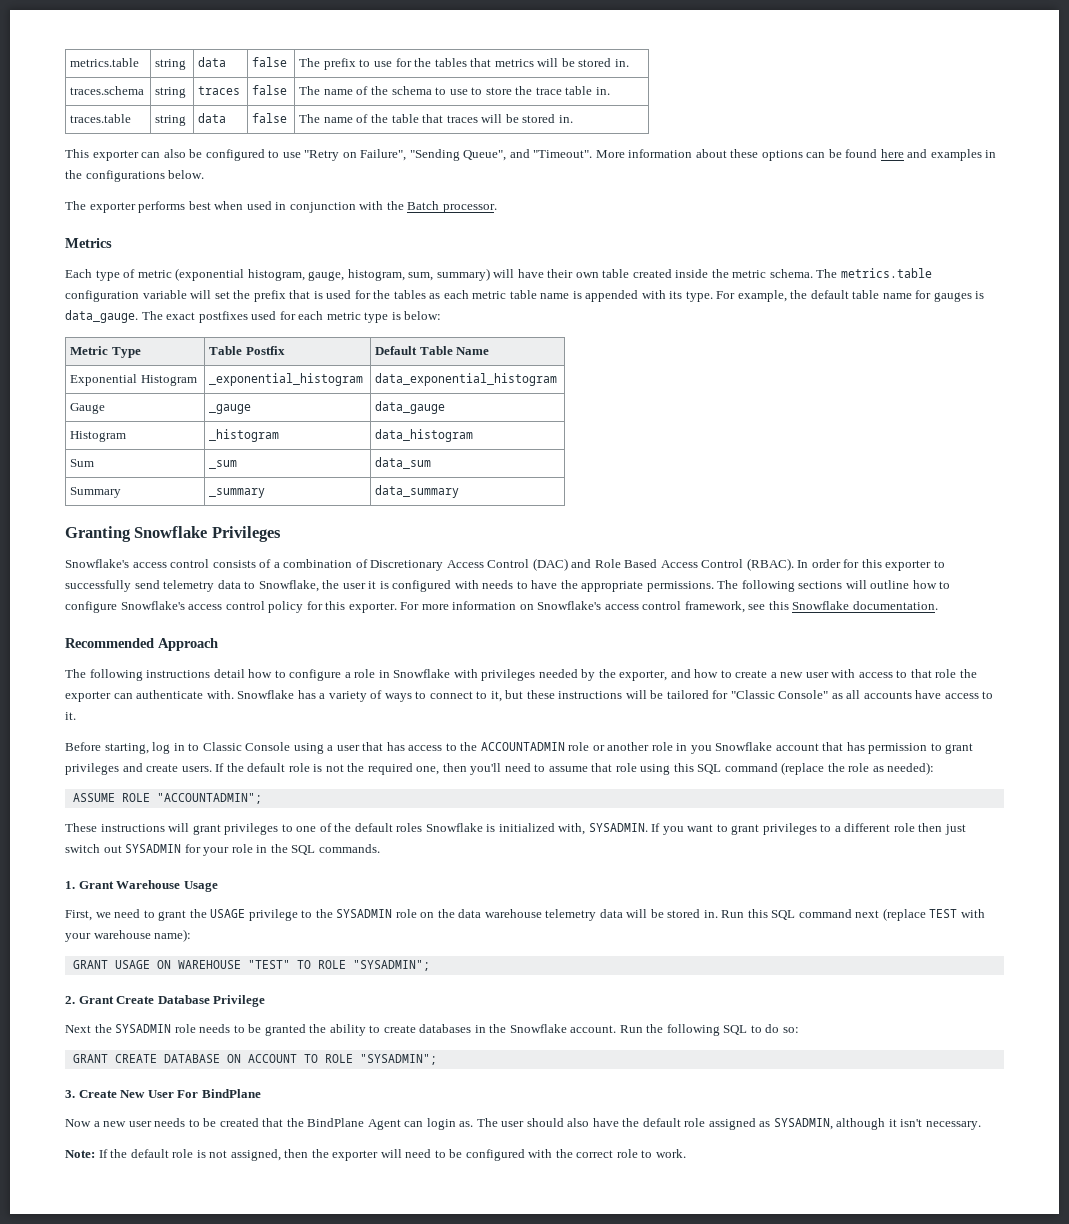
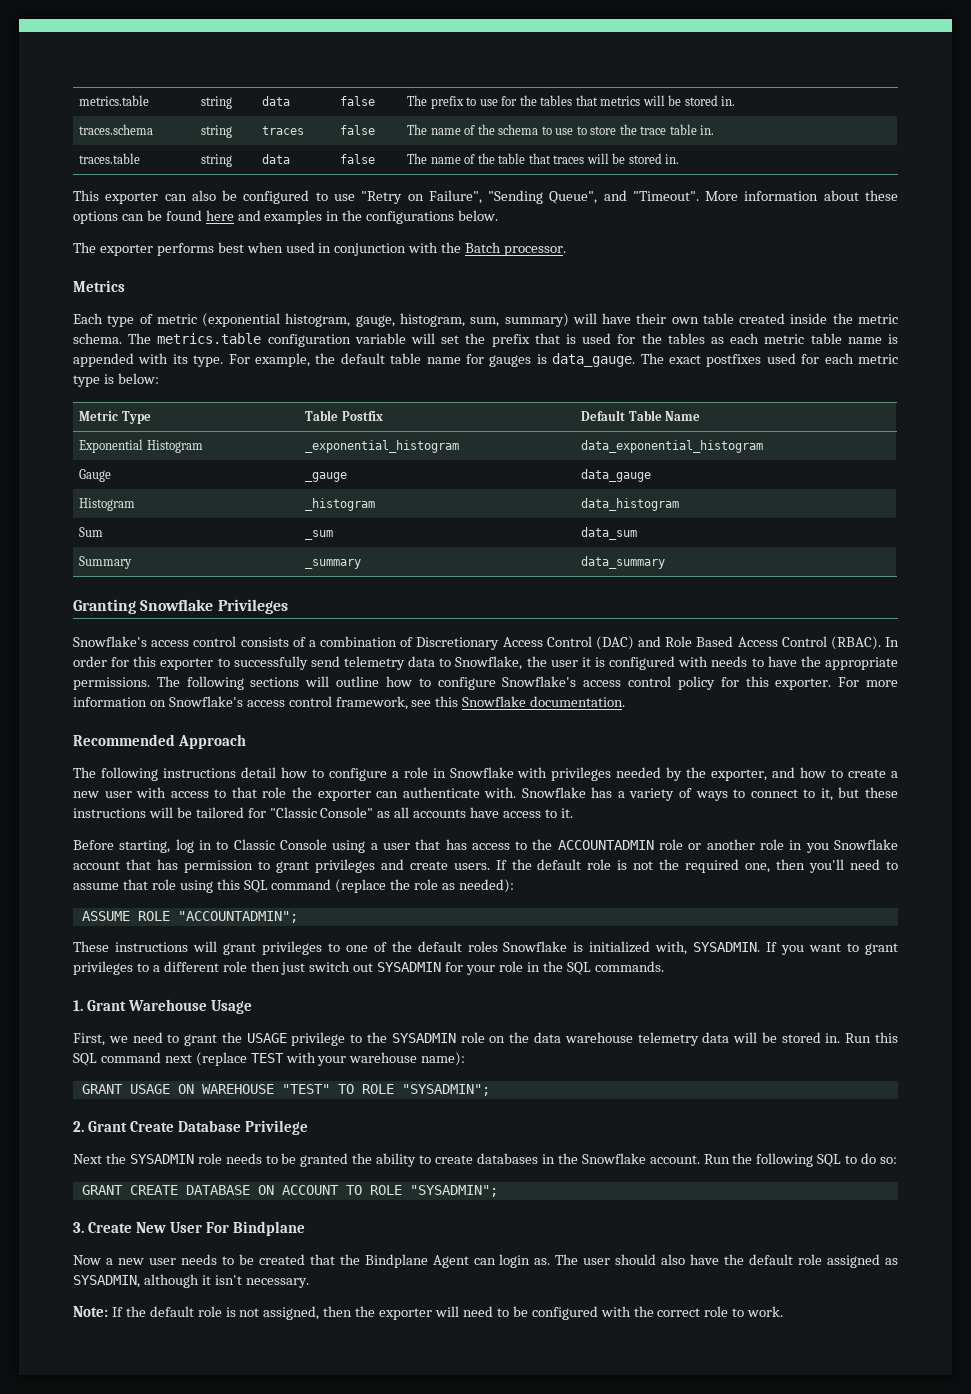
[201,1089,261,1098] BindPlane -> [232,1221,305,1236] Bindplane
[307,1118,365,1127] BindPlane -> [364,1254,428,1268] Bindplane

